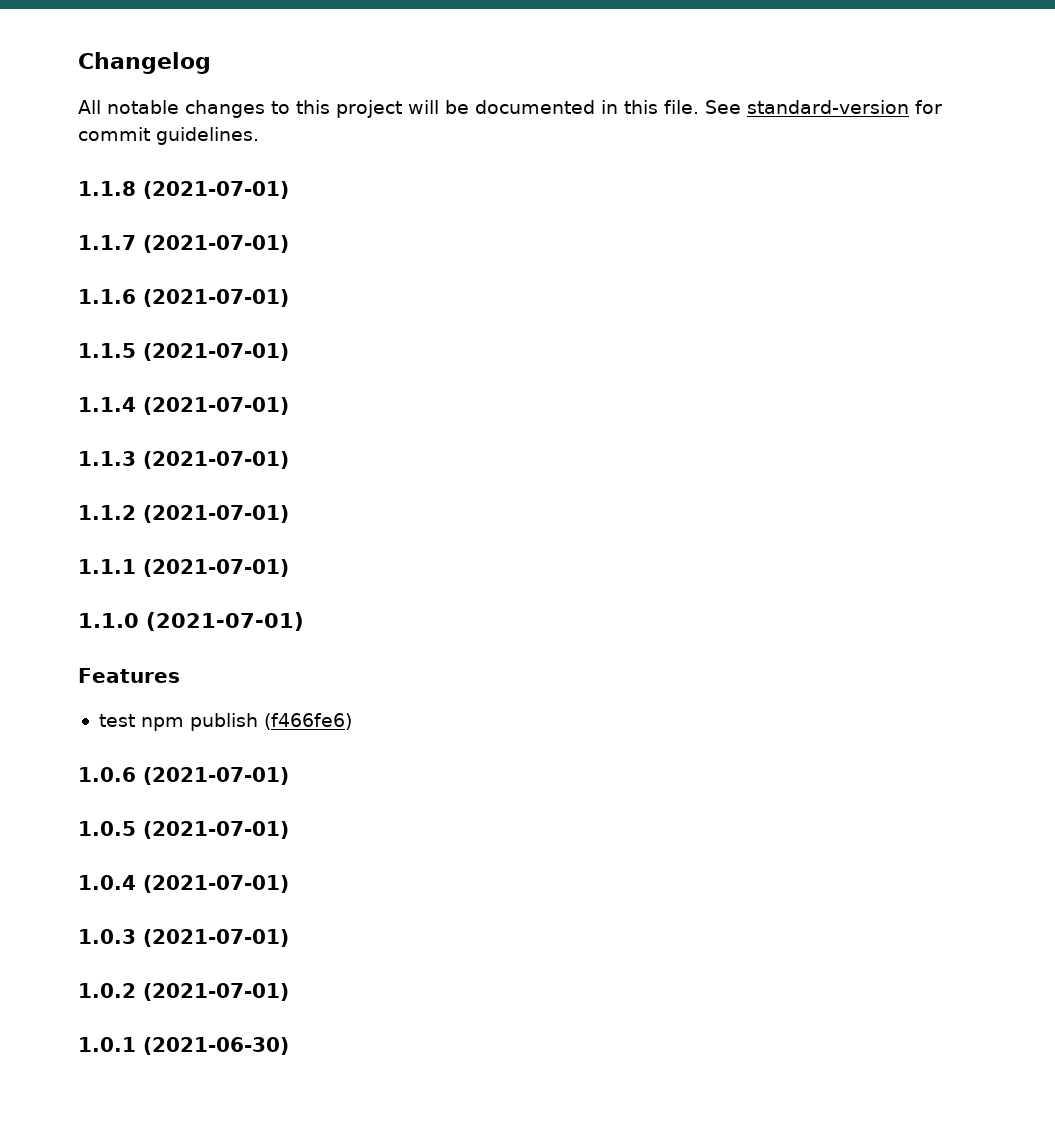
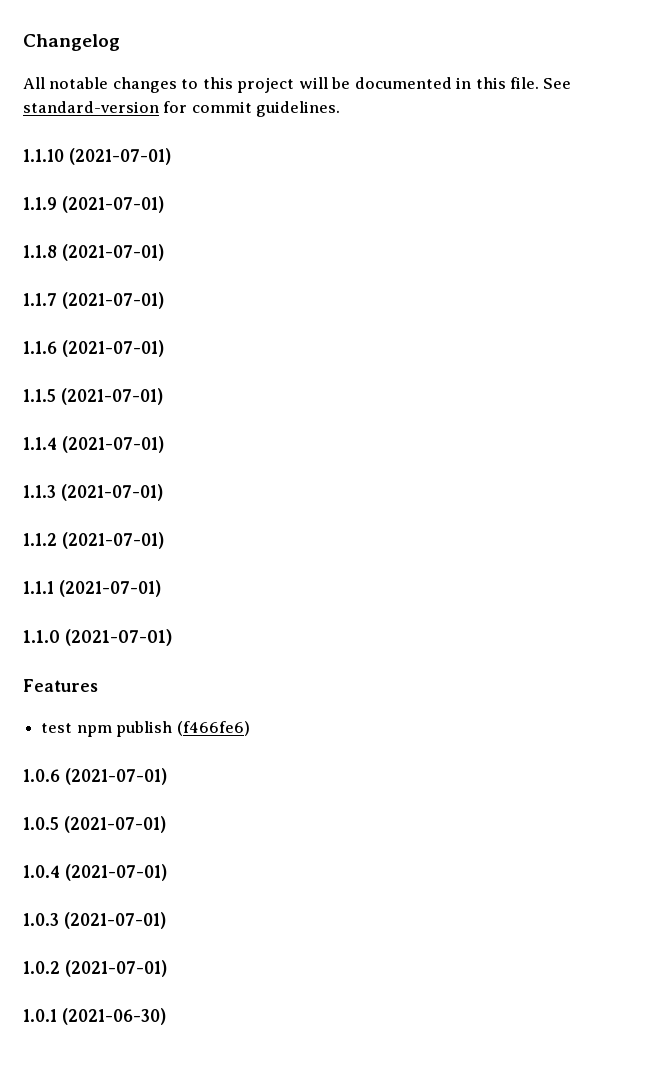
(259, 136) none -> [23,148,171,165] [23,196,164,213] // 1.1.10 (2021-07-01) // 1.1.9 (2021-07-01)

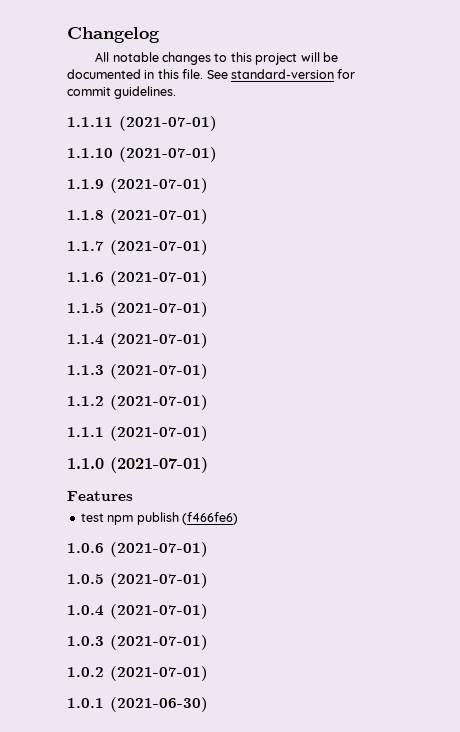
(341, 109) none -> [67,116,217,131] // 1.1.11 (2021-07-01)

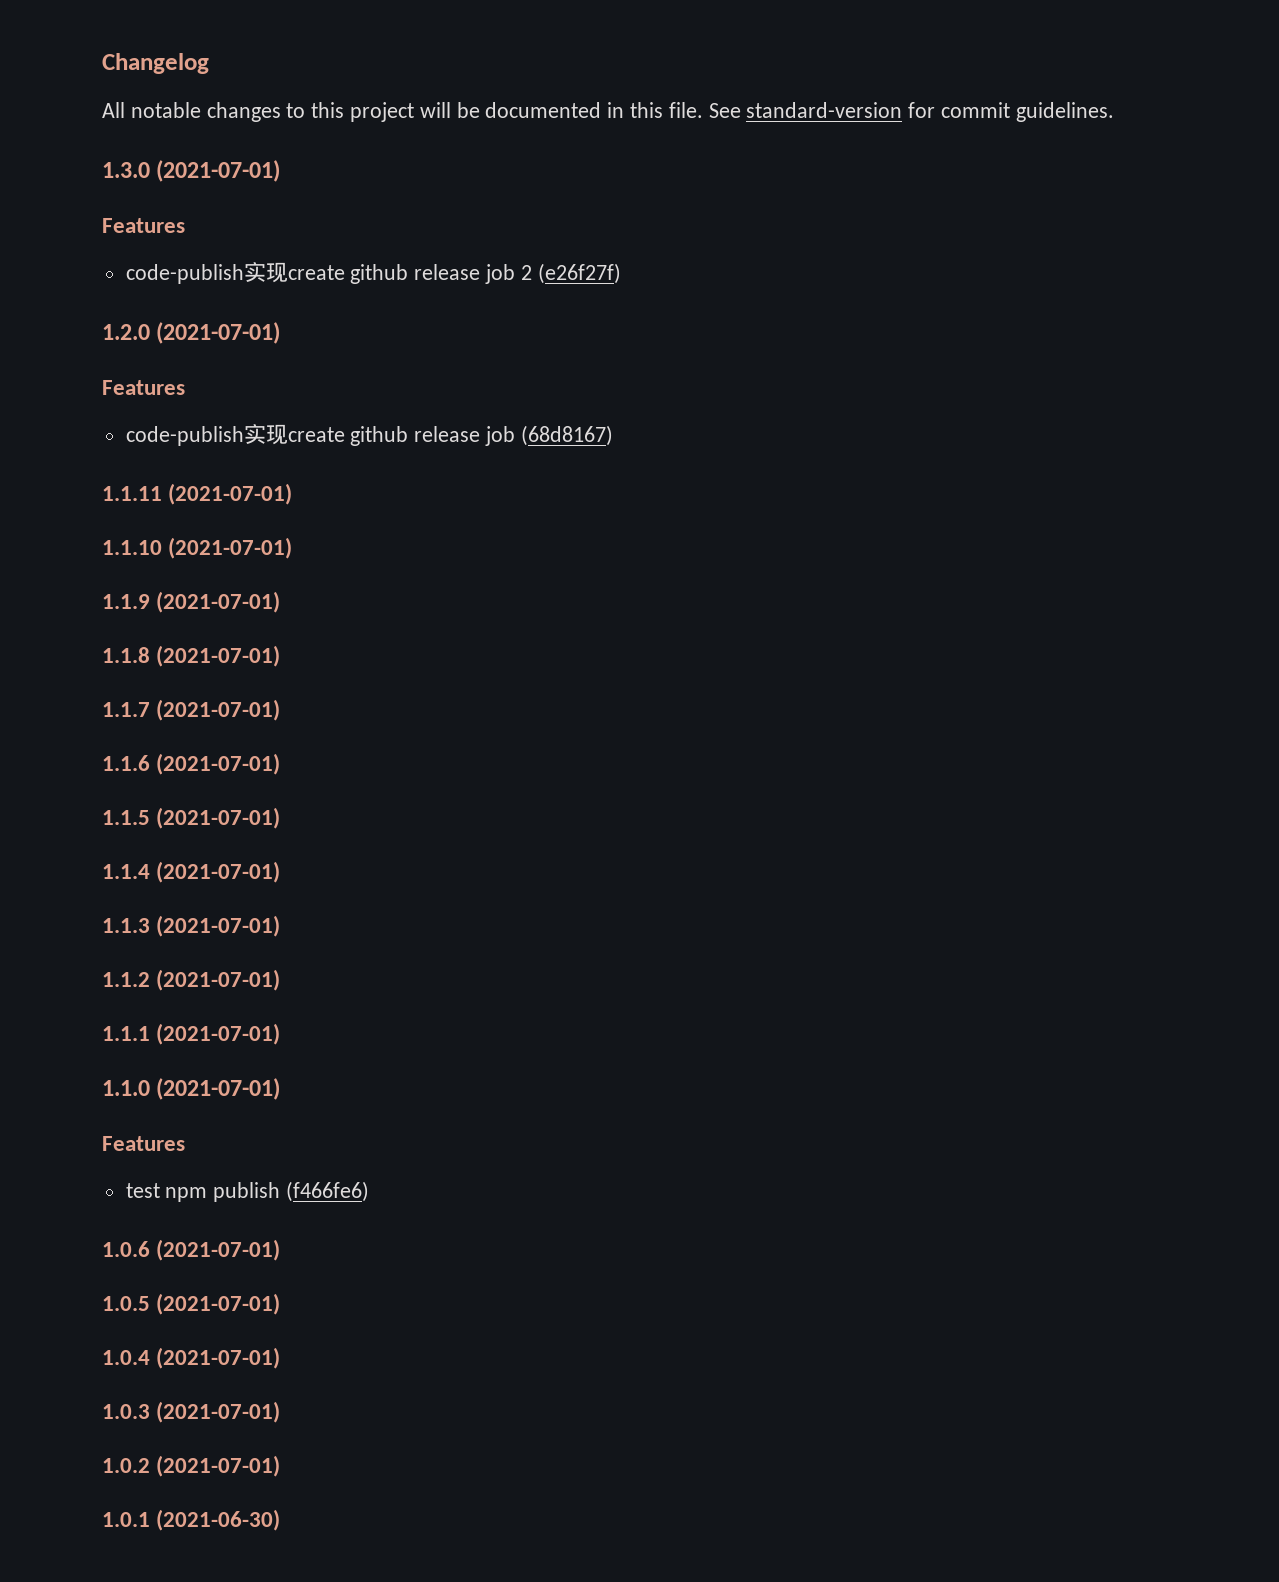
(177, 92) none -> [102,160,281,182] [102,218,185,233] [125,262,621,284] [102,322,281,344] [102,380,185,395] [125,424,613,446] // 1.3.0 (2021-07-01) // Features // code-publish实现create github release job 2 (e26f27f) // 1.2.0 (2021-07-01) // Features // code-publish实现create github release job (68d8167)

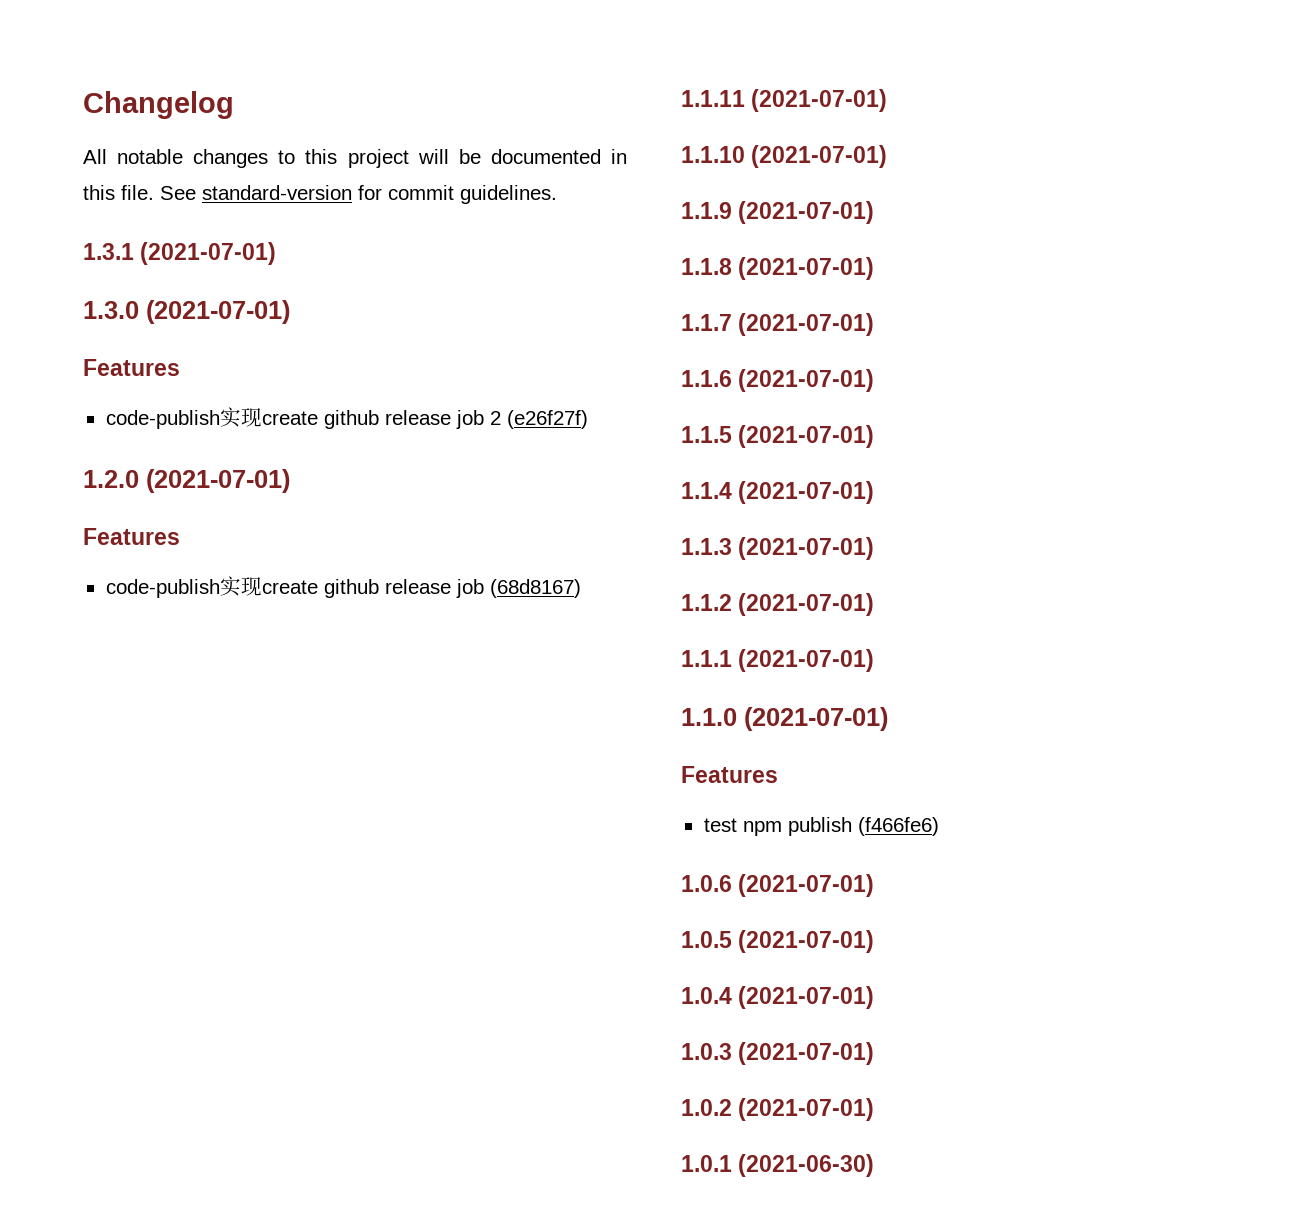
(1114, 112) none -> [83,242,277,265] // 1.3.1 (2021-07-01)

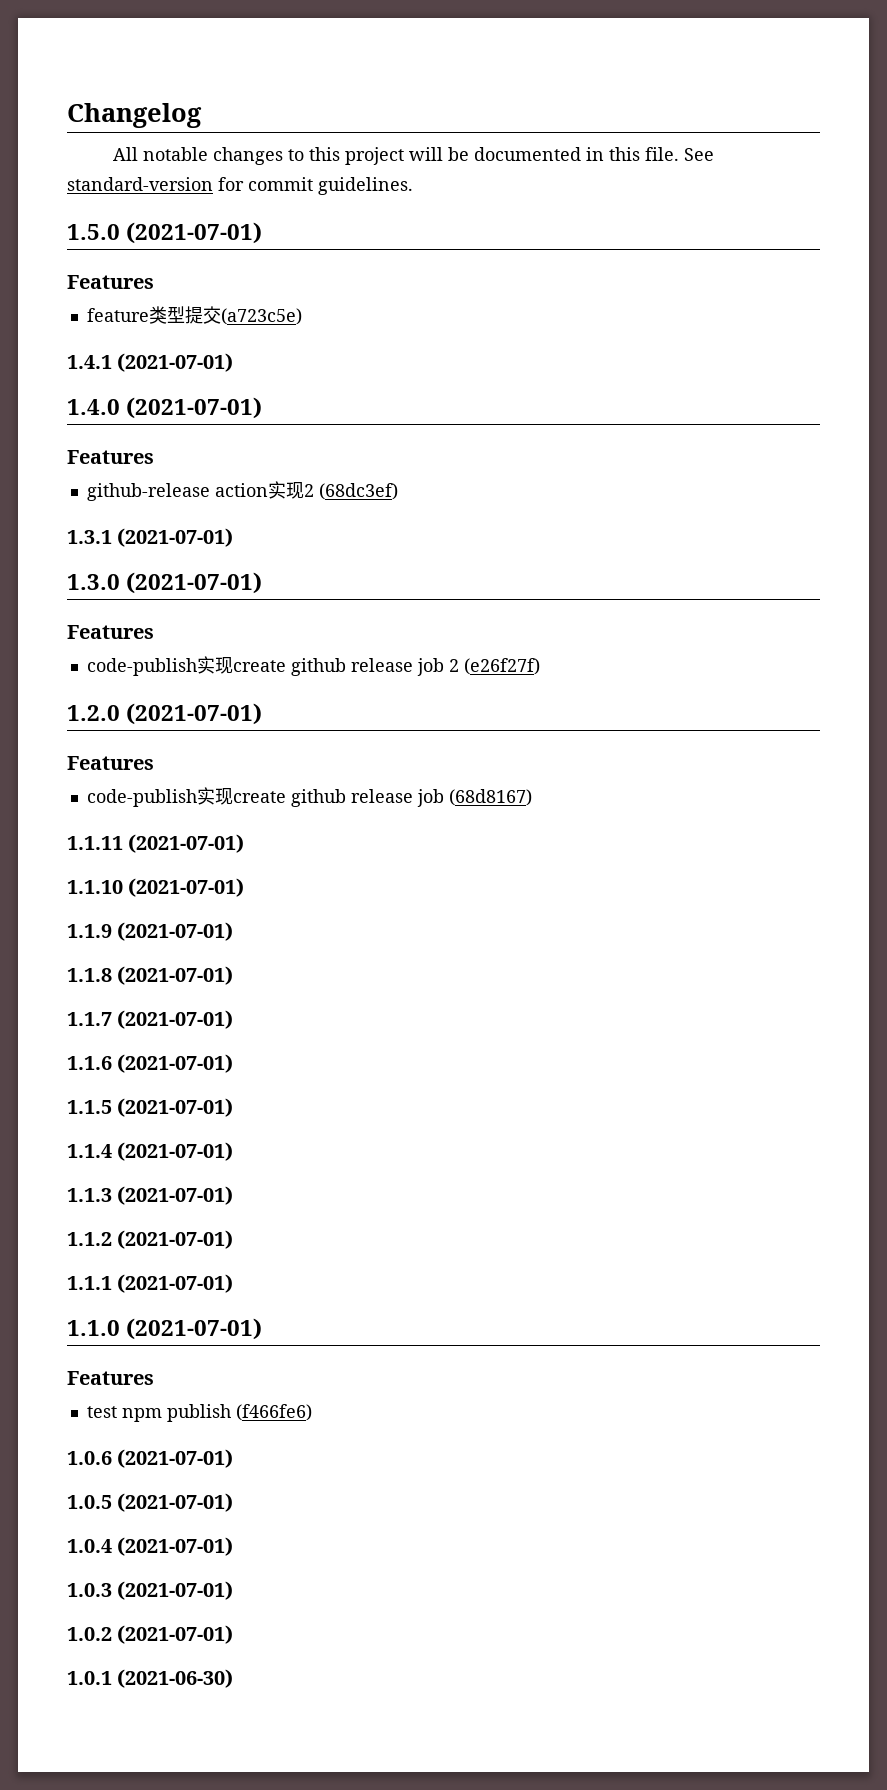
(557, 194) none -> [67,222,263,244] [67,275,154,289] [86,306,302,325] [67,353,234,372] [67,397,263,419] [67,450,154,464] [86,481,398,501] // 1.5.0 (2021-07-01) // Features // feature类型提交(a723c5e) // 1.4.1 (2021-07-01) // 1.4.0 (2021-07-01) // Features // github-release action实现2 (68dc3ef)

